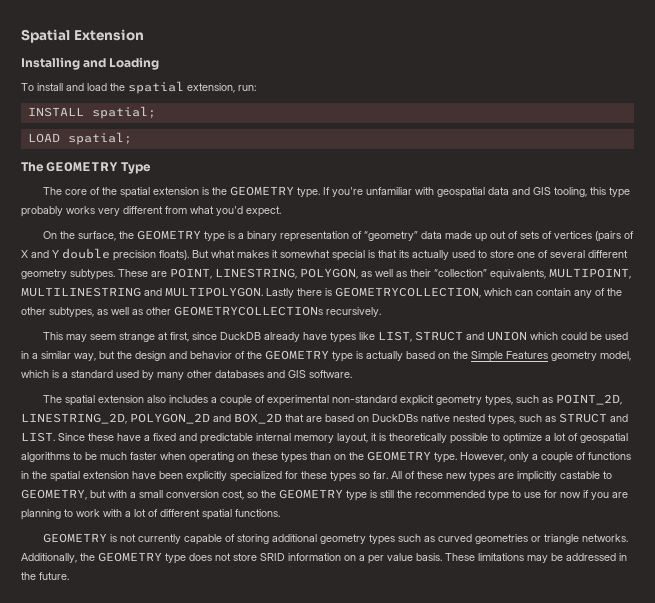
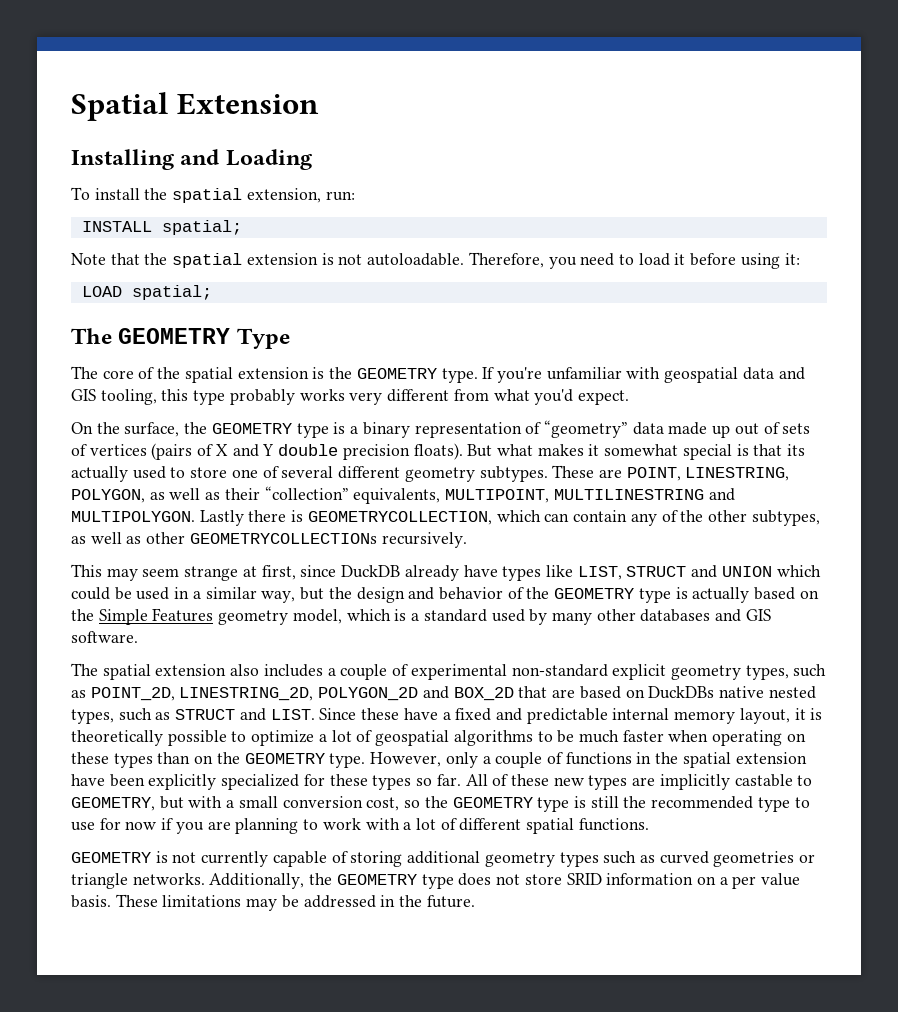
[66,83,107,91] and load -> (140, 194) none
(156, 112) none -> [71,252,800,269] // Note that the spatial extension is not autoloadable. Therefore, you need to load it before using it:

